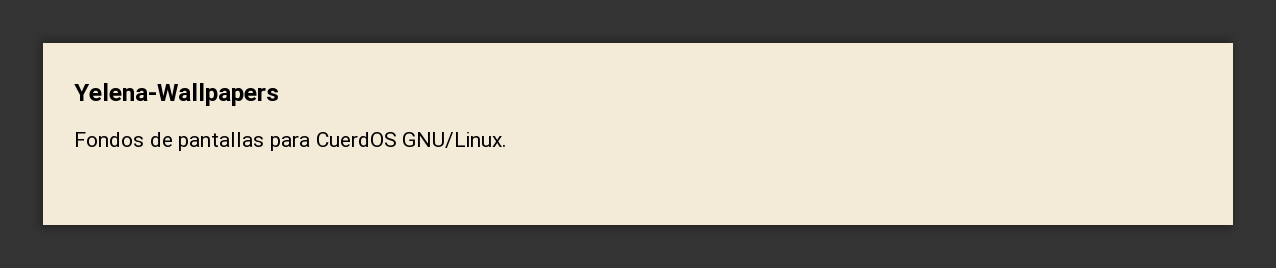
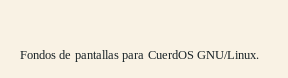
[74,83,279,106] Yelena-Wallpapers // -> (20, 54) none

